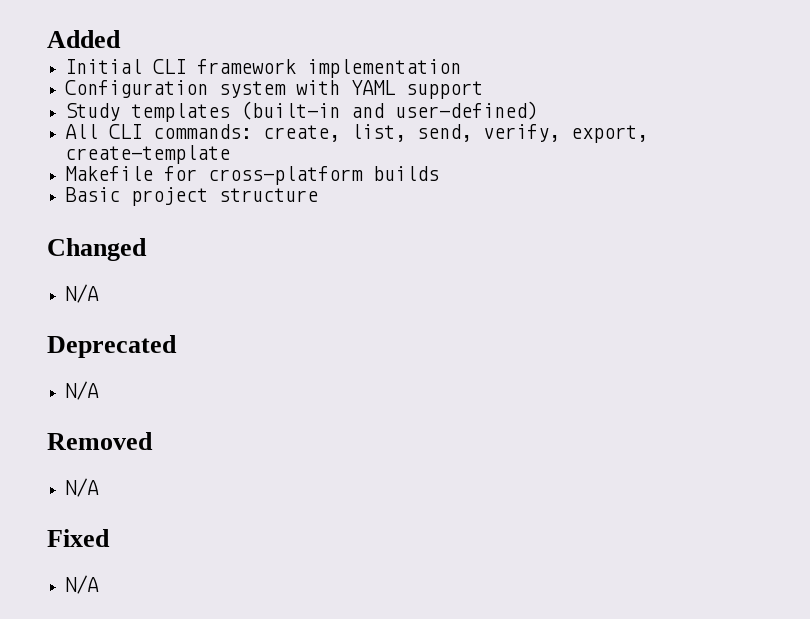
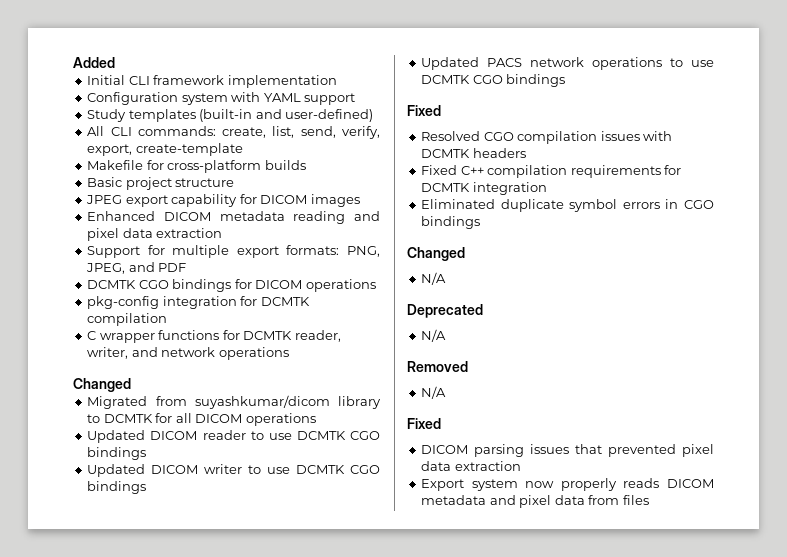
(319, 195) none -> [86,194,360,207] [87,211,380,224] [87,228,223,241] [87,245,380,258] [86,262,187,274] [87,279,376,292] [87,296,310,309] [87,313,168,326] [87,330,341,343] [87,347,289,360] [73,378,131,392] [87,395,381,409] [87,413,316,426] [87,430,380,443] [87,447,147,460] [87,464,380,477] [87,481,147,494] [421,57,714,70] [421,74,566,87] [407,105,441,116] [421,131,673,144] [421,148,526,158] [421,165,682,178] [421,182,547,195] [421,199,714,212] [421,216,481,229] // JPEG export capability for DICOM images // Enhanced DICOM metadata reading and pixel data extraction // Support for multiple export formats: PNG, JPEG, and PDF // DCMTK CGO bindings for DICOM operations // pkg-config integration for DCMTK compilation // C wrapper functions for DCMTK reader, writer, and network operations // Changed // Migrated from suyashkumar/dicom library to DCMTK for all DICOM operations // Updated DICOM reader to use DCMTK CGO bindings // Updated DICOM writer to use DCMTK CGO bindings // Updated PACS network operations to use DCMTK CGO bindings // Fixed // Resolved CGO compilation issues with DCMTK headers // Fixed C++ compilation requirements for DCMTK integration // Eliminated duplicate symbol errors in CGO bindings
[65,575,100,594] N/A -> [421,444,714,457] [421,461,521,471] [421,478,714,491] [421,495,649,508] DICOM parsing issues that prevented pixel data extraction // Export system now properly reads DICOM metadata and pixel data from files

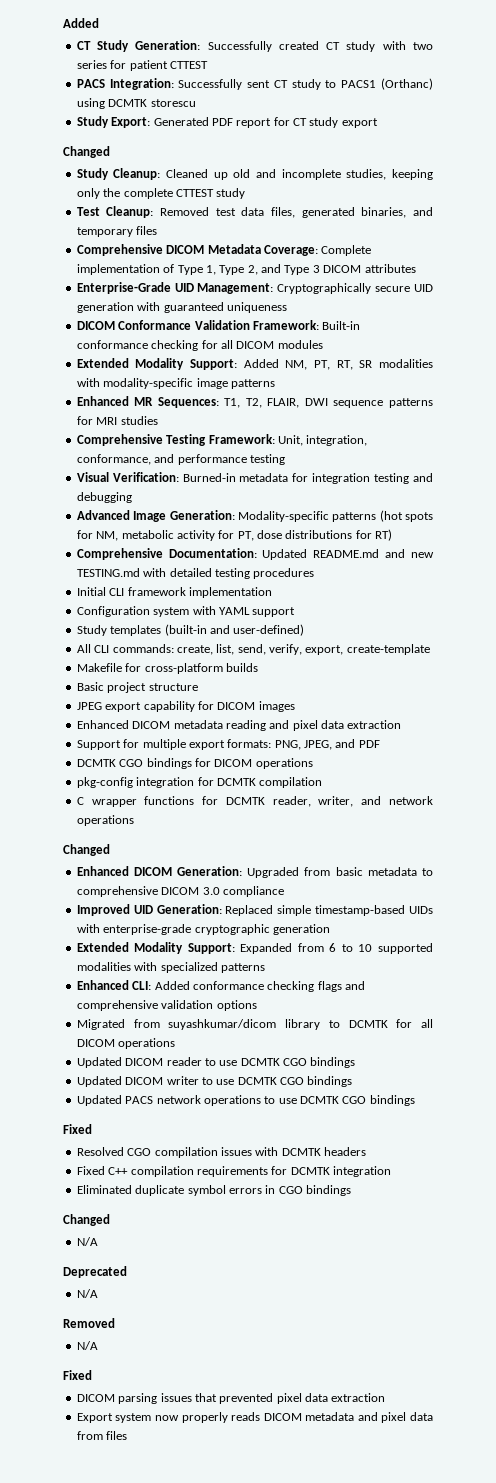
[73,57,115,68] Added -> [63,18,99,28] [76,40,433,52] [76,60,208,71] [76,78,433,90] [76,98,196,109] [76,116,378,128] [63,146,110,158] [76,168,433,180] [76,188,246,199] [76,206,433,218] [76,226,158,237] [76,244,372,256] [76,264,416,275] [76,282,433,294] [76,302,287,313] [76,320,361,330] [76,340,323,351] [76,358,433,370] [76,378,275,389] [76,396,433,408] [76,416,158,425] [76,434,368,446] [76,454,285,465] [76,472,433,484] [76,492,132,503] [76,510,433,522] [76,529,393,541] [76,548,434,560] [76,568,315,579] Added // CT Study Generation: Successfully created CT study with two series for patient CTTEST // PACS Integration: Successfully sent CT study to PACS1 (Orthanc) using DCMTK storescu // Study Export: Generated PDF report for CT study export // Changed // Study Cleanup: Cleaned up old and incomplete studies, keeping only the complete CTTEST study // Test Cleanup: Removed test data files, generated binaries, and temporary files // Comprehensive DICOM Metadata Coverage: Complete implementation of Type 1, Type 2, and Type 3 DICOM attributes // Enterprise-Grade UID Management: Cryptographically secure UID generation with guaranteed uniqueness // DICOM Conformance Validation Framework: Built-in conformance checking for all DICOM modules // Extended Modality Support: Added NM, PT, RT, SR modalities with modality-specific image patterns // Enhanced MR Sequences: T1, T2, FLAIR, DWI sequence patterns for MRI studies // Comprehensive Testing Framework: Unit, integration, conformance, and performance testing // Visual Verification: Burned-in metadata for integration testing and debugging // Advanced Image Generation: Modality-specific patterns (hot spots for NM, metabolic activity for PT, dose distributions for RT) // Comprehensive Documentation: Updated README.md and new TESTING.md with detailed testing procedures
(131, 385) none -> [76,866,433,878] [76,886,284,897] [76,904,433,916] [76,924,330,935] [76,942,433,954] [76,962,265,973] [76,980,365,992] [76,1000,257,1011] // Enhanced DICOM Generation: Upgraded from basic metadata to comprehensive DICOM 3.0 compliance // Improved UID Generation: Replaced simple timestamp-based UIDs with enterprise-grade cryptographic generation // Extended Modality Support: Expanded from 6 to 10 supported modalities with specialized patterns // Enhanced CLI: Added conformance checking flags and comprehensive validation options

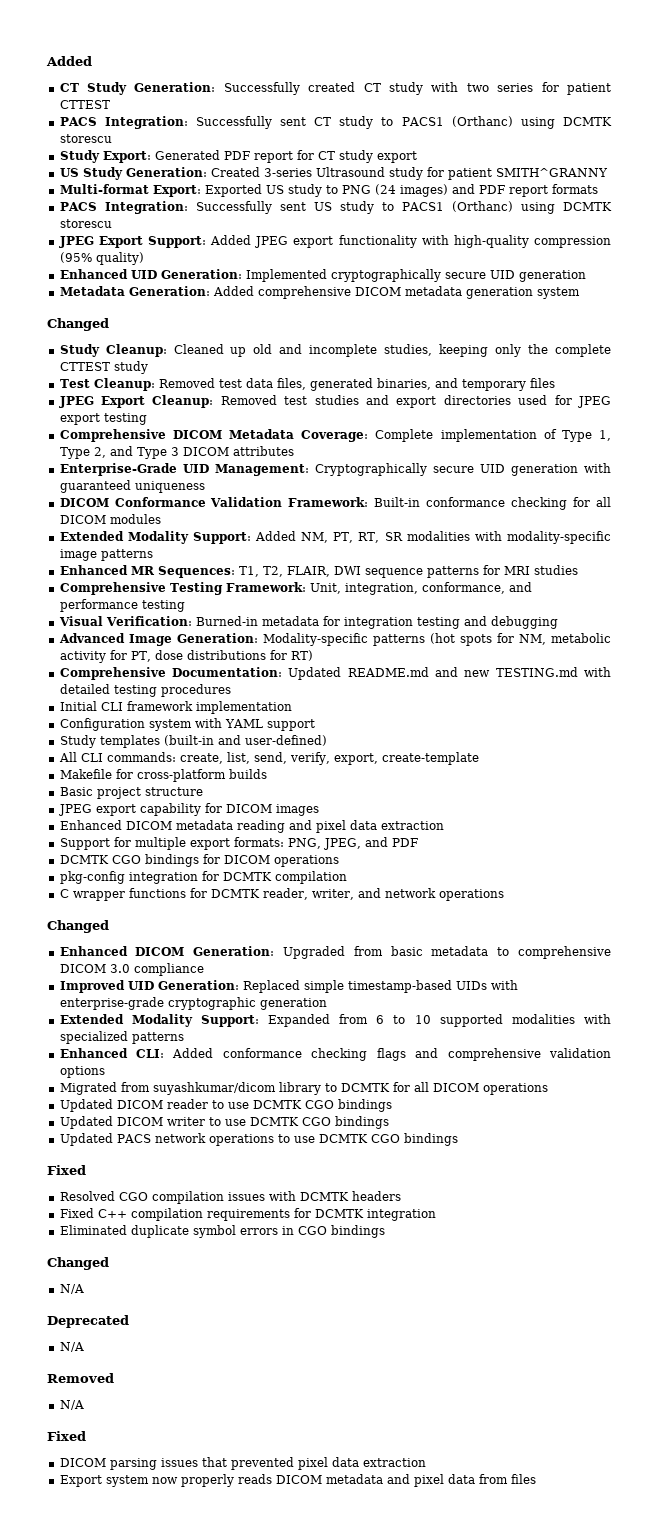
(378, 123) none -> [59,167,608,180] [59,184,598,197] [59,201,612,214] [59,219,112,228] [58,235,611,248] [59,252,144,265] [59,269,586,282] [59,286,580,299] // US Study Generation: Created 3-series Ultrasound study for patient SMITH^GRANNY // Multi-format Export: Exported US study to PNG (24 images) and PDF report formats // PACS Integration: Successfully sent US study to PACS1 (Orthanc) using DCMTK storescu // JPEG Export Support: Added JPEG export functionality with high-quality compression (95% quality) // Enhanced UID Generation: Implemented cryptographically secure UID generation // Metadata Generation: Added comprehensive DICOM metadata generation system
(158, 230) none -> [58,395,611,408] [59,413,147,425] // JPEG Export Cleanup: Removed test studies and export directories used for JPEG export testing

